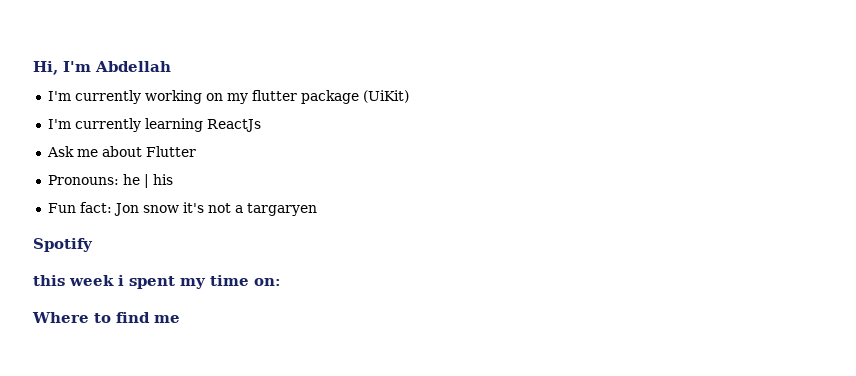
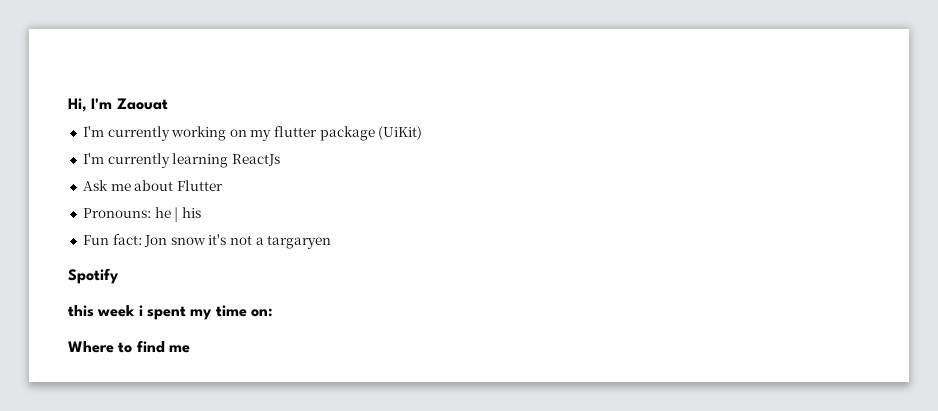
[95,61,171,72] Abdellah -> [116,98,168,110] Zaouat

